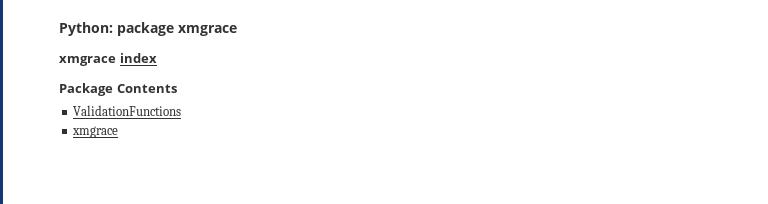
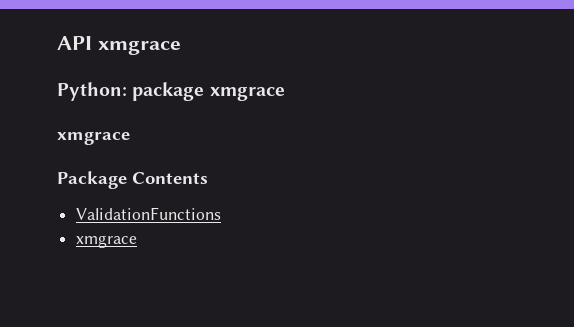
(59, 29) none -> [57,36,181,55] API xmgrace //
[119,53,157,63] index -> (130, 138) none

